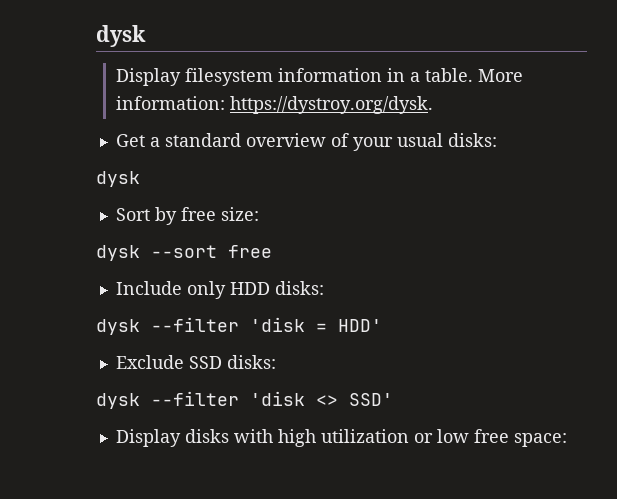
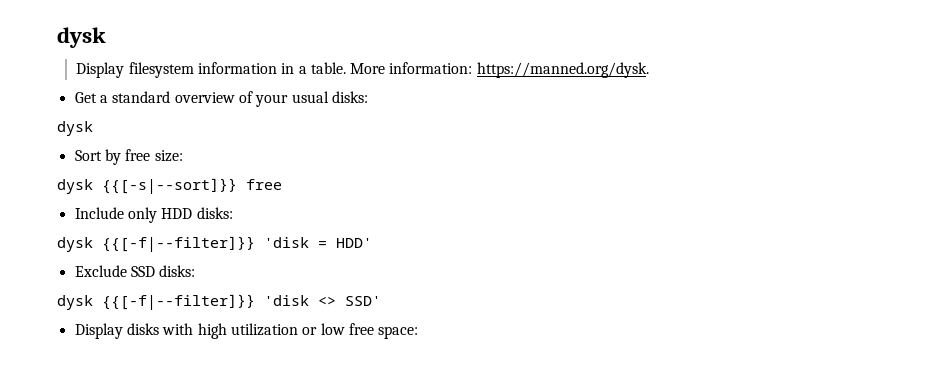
[229,96,433,114] https://dystroy.org/dysk. -> [476,62,649,78] https://manned.org/dysk.
[151,245,217,258] --sort -> [102,178,237,194] {{[-s|--sort]}}
[151,317,239,332] --filter -> [102,236,255,252] {{[-f|--filter]}}
[151,391,239,406] --filter -> [102,294,255,310] {{[-f|--filter]}}

